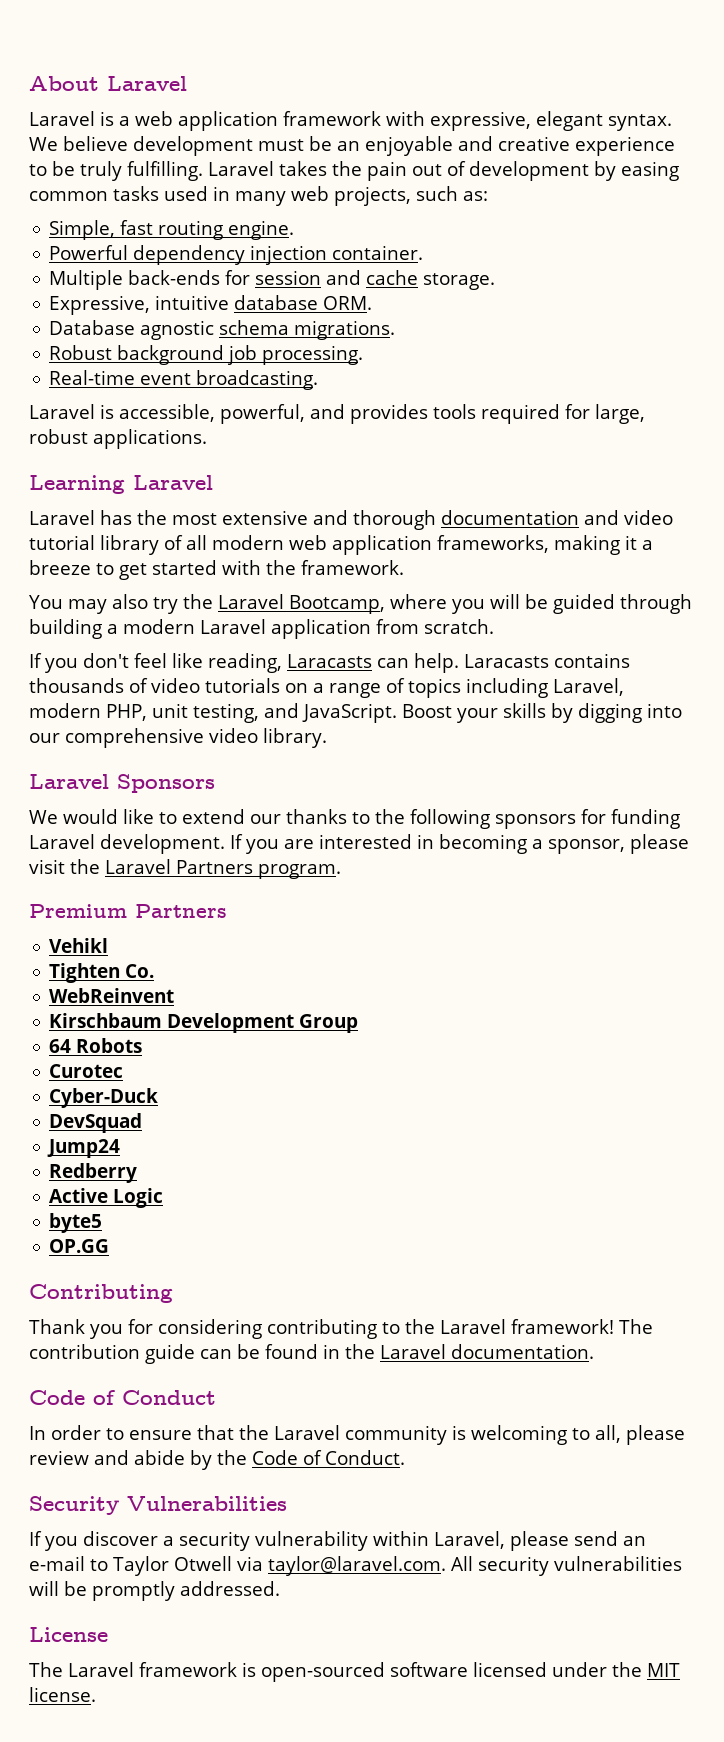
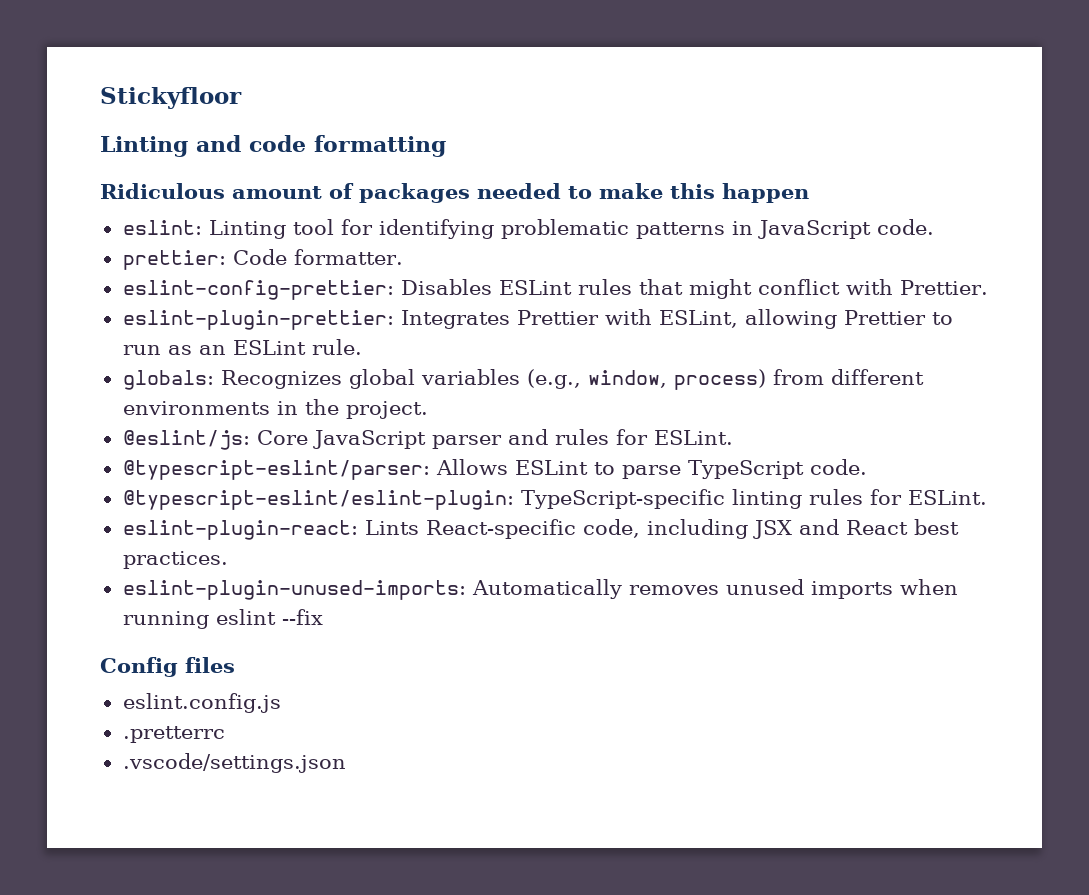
[29,76,187,91] [29,111,672,131] [29,136,675,156] [29,161,679,181] [29,186,488,206] [49,220,295,240] [49,245,424,265] [49,270,496,290] [49,295,373,315] [49,320,396,340] [49,345,364,365] [49,370,319,390] [29,404,645,424] [29,429,207,449] [29,475,213,494] [29,510,673,530] [29,535,653,555] [29,560,404,580] [29,594,692,614] [29,619,494,639] [29,653,630,673] [29,678,624,698] [29,703,682,723] [29,728,327,748] [29,774,215,793] [29,809,680,829] [29,834,689,854] [29,859,341,879] [29,904,227,918] [49,938,109,953] [49,963,155,983] [49,988,175,1003] [49,1013,359,1033] [49,1038,143,1053] [49,1064,124,1078] [49,1088,159,1108] [49,1113,143,1133] [47,1139,121,1158] [49,1163,138,1183] [49,1188,164,1208] [49,1213,103,1233] [49,1239,110,1253] [29,1284,173,1303] [29,1319,653,1339] [29,1344,594,1364] [29,1390,216,1405] [29,1425,685,1445] [29,1450,405,1470] [29,1496,287,1515] [29,1531,646,1551] [29,1556,682,1576] [29,1581,280,1601] [29,1627,108,1642] [29,1662,680,1682] [29,1687,96,1702] About Laravel // Laravel is a web application framework with expressive, elegant syntax. We believe development must be an enjoyable and creative experience to be truly fulfilling. Laravel takes the pain out of development by easing common tasks used in many web projects, such as: // Simple, fast routing engine. // Powerful dependency injection container. // Multiple back-ends for session and cache storage. // Expressive, intuitive database ORM. // Database agnostic schema migrations. // Robust background job processing. // Real-time event broadcasting. // Laravel is accessible, powerful, and provides tools required for large, robust applications. // Learning Laravel // Laravel has the most extensive and thorough documentation and video tutorial library of all modern web application frameworks, making it a breeze to get started with the framework. // You may also try the Laravel Bootcamp, where you will be guided through building a modern Laravel application from scratch. // If you don't feel like reading, Laracasts can help. Laracasts contains thousands of video tutorials on a range of topics including Laravel, modern PHP, unit testing, and JavaScript. Boost your skills by digging into our comprehensive video library. // Laravel Sponsors // We would like to extend our thanks to the following sponsors for funding Laravel development. If you are interested in becoming a sponsor, please visit the Laravel Partners program. // Premium Partners // Vehikl // Tighten Co. // WebReinvent // Kirschbaum Development Group // 64 Robots // Curotec // Cyber-Duck // DevSquad // Jump24 // Redberry // Active Logic // byte5 // OP.GG // Contributing // Thank you for considering contributing to the Laravel framework! The contribution guide can be found in the Laravel documentation. // Code of Conduct // In order to ensure that the Laravel community is welcoming to all, please review and abide by the Code of Conduct. // Security Vulnerabilities // If you discover a security vulnerability within Laravel, please send an e-mail to Taylor Otwell via taylor@laravel.com. All security vulnerabilities will be promptly addressed. // License // The Laravel framework is open-sourced software licensed under the MIT license. -> [100,87,242,109] [100,135,446,157] [100,183,809,203] [122,219,934,239] [122,249,403,270] [122,279,988,300] [122,309,953,330] [122,339,362,355] [122,369,924,390] [122,399,428,419] [122,429,733,450] [122,459,867,480] [122,489,987,510] [122,519,959,540] [122,551,228,569] [122,579,958,600] [122,609,323,629] [100,657,235,677] [122,693,281,713] [122,726,225,743] [122,753,346,773] Stickyfloor // Linting and code formatting // Ridiculous amount of packages needed to make this happen // eslint: Linting tool for identifying problematic patterns in JavaScript code. // prettier: Code formatter. // eslint-config-prettier: Disables ESLint rules that might conflict with Prettier. // eslint-plugin-prettier: Integrates Prettier with ESLint, allowing Prettier to run as an ESLint rule. // globals: Recognizes global variables (e.g., window, process) from different environments in the project. // @eslint/js: Core JavaScript parser and rules for ESLint. // @typescript-eslint/parser: Allows ESLint to parse TypeScript code. // @typescript-eslint/eslint-plugin: TypeScript-specific linting rules for ESLint. // eslint-plugin-react: Lints React-specific code, including JSX and React best practices. // eslint-plugin-unused-imports: Automatically removes unused imports when running eslint --fix // Config files // eslint.config.js // .pretterrc // .vscode/settings.json

